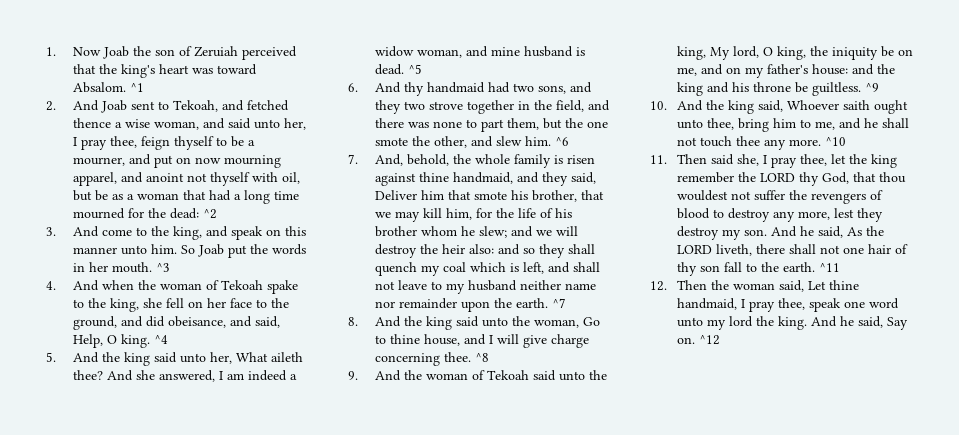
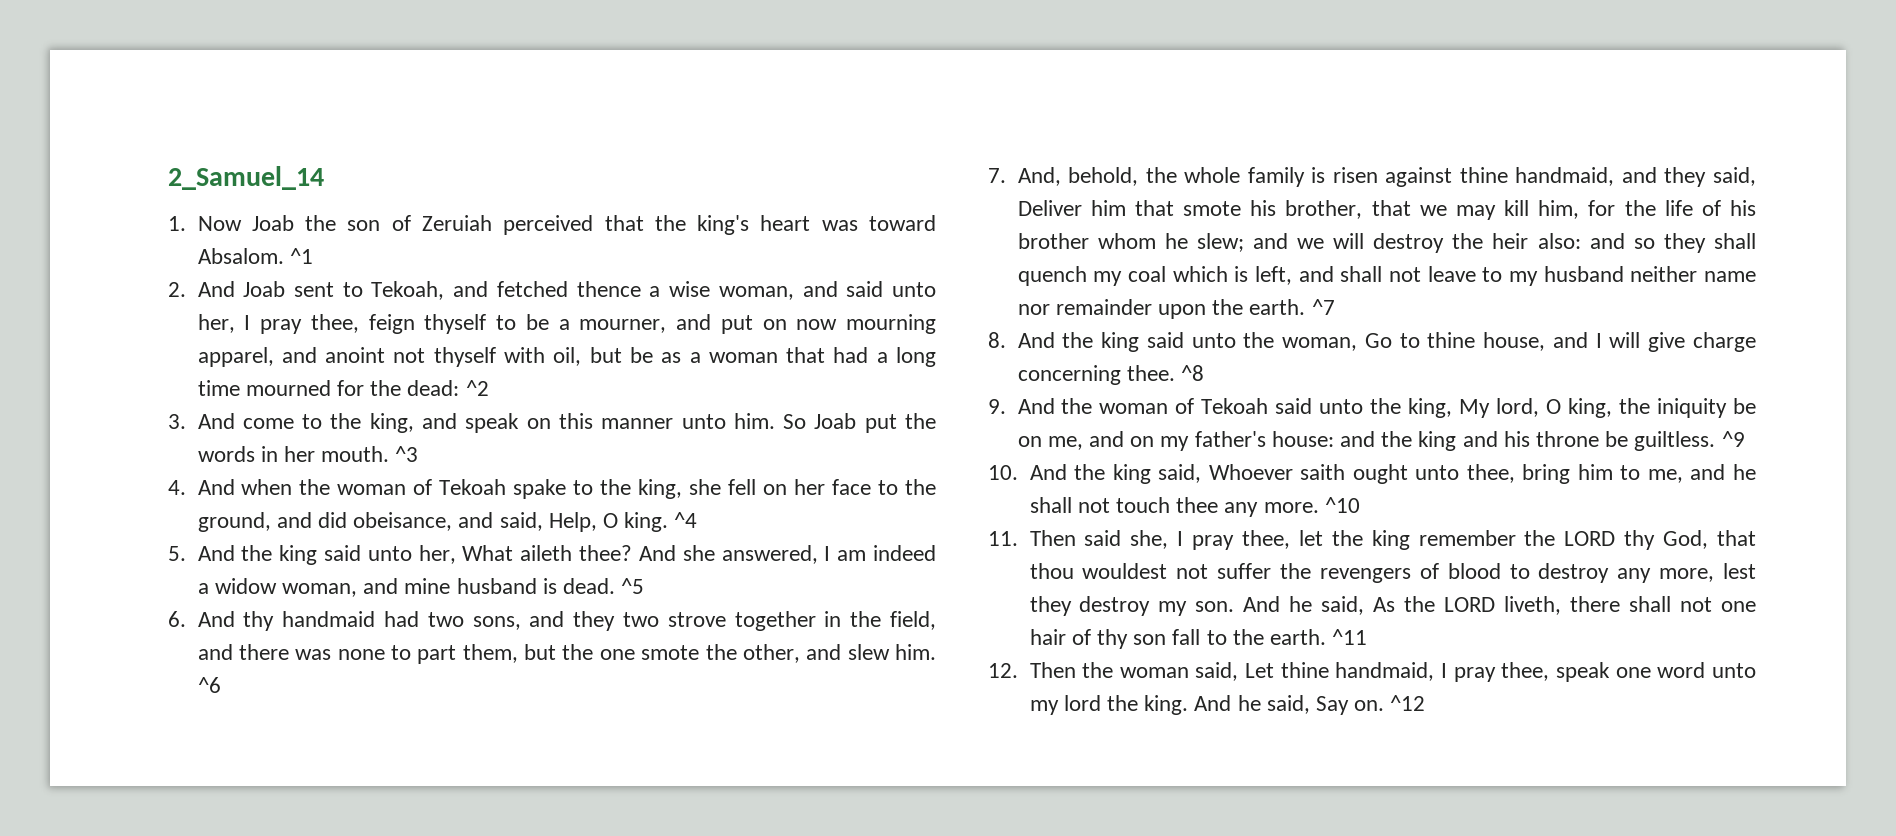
(46, 51) none -> [168,166,324,190] 2_Samuel_14 //

